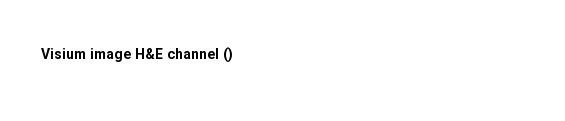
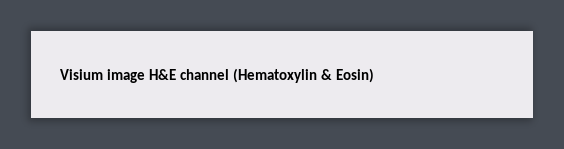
[223,47,233,63] () -> [233,68,375,83] (Hematoxylin & Eosin)

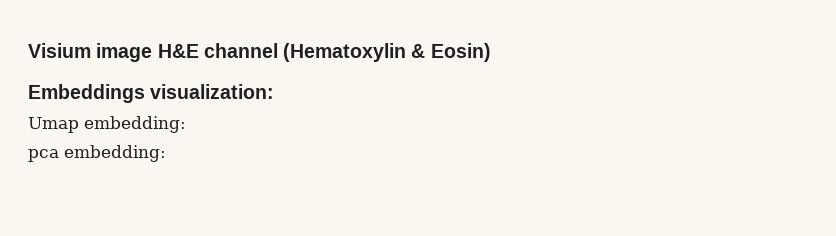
(375, 75) none -> [28,84,275,103] [28,116,186,133] [28,145,166,162] // Embeddings visualization: // Umap embedding: // pca embedding:

